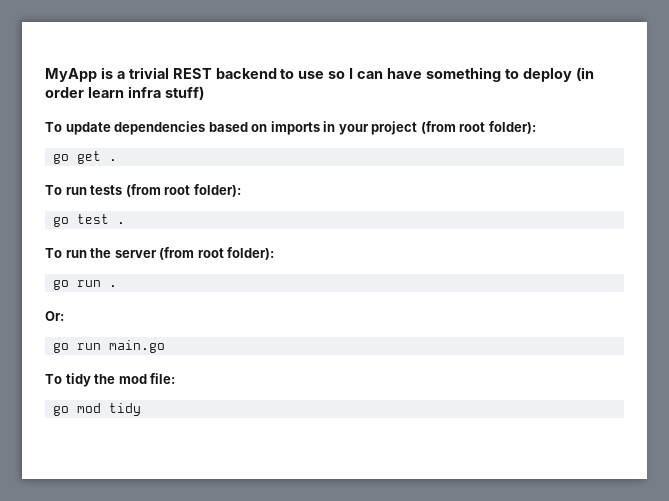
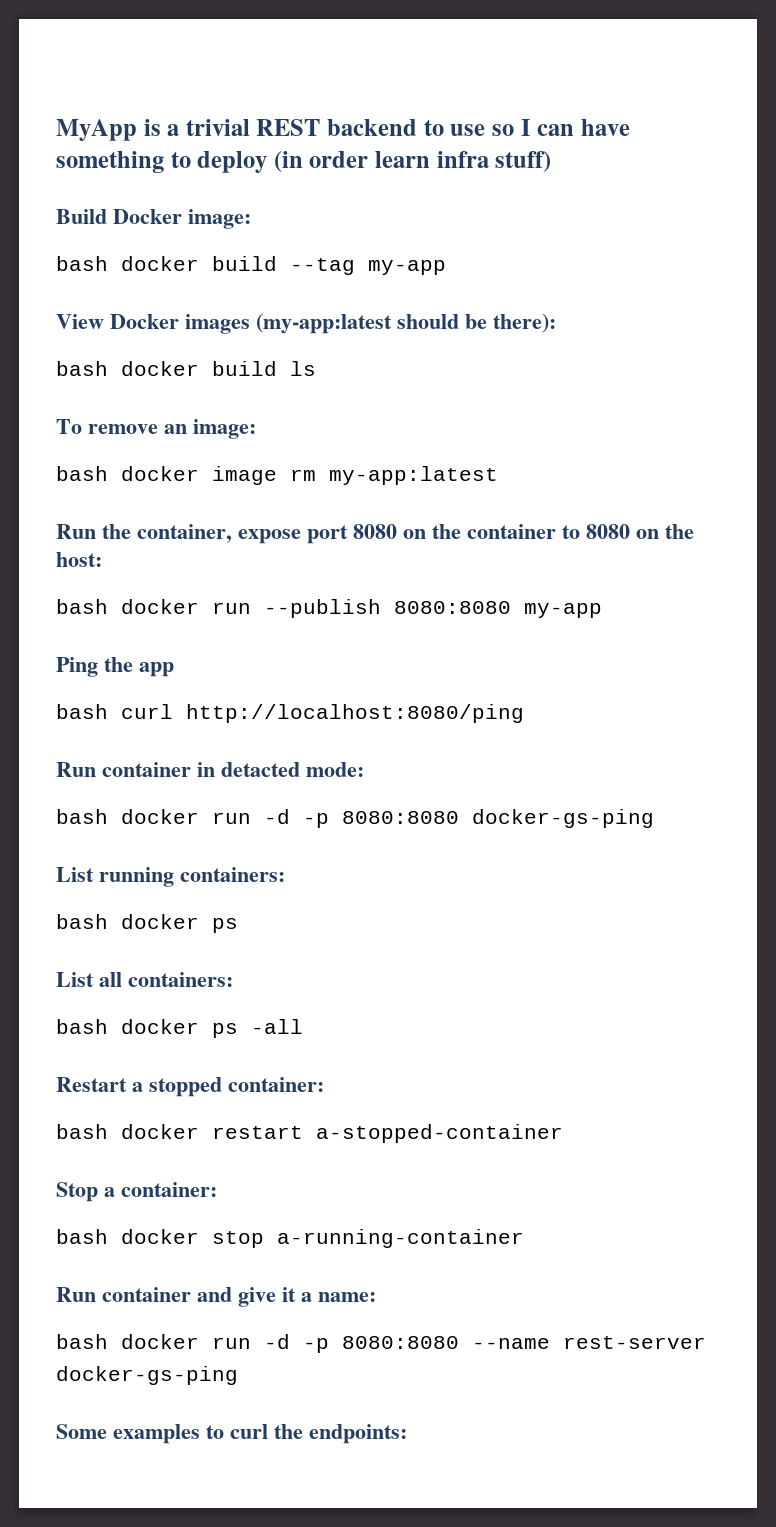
[45,121,536,135] [52,151,117,164] [45,184,241,197] [52,214,125,227] [45,247,275,260] [52,280,117,290] [45,311,64,321] [52,340,165,353] [45,373,176,387] [52,403,141,416] To update dependencies based on imports in your project (from root folder): // go get . // To run tests (from root folder): // go test . // To run the server (from root folder): // go run . // Or: // go run main.go // To tidy the mod file: // go mod tidy -> [56,209,251,229] [56,256,446,275] [56,313,556,334] [56,361,316,376] [56,419,256,439] [56,466,498,485] [56,524,694,544] [56,552,102,567] [56,599,602,618] [56,657,174,677] [56,704,524,723] [56,762,364,777] [56,809,654,828] [56,867,285,887] [56,914,238,933] [56,972,233,987] [56,1019,303,1038] [56,1077,324,1097] [56,1124,563,1143] [56,1182,217,1202] [56,1229,524,1248] [56,1287,376,1307] [56,1334,706,1353] [56,1366,238,1385] [56,1424,407,1444] Build Docker image: // bash docker build --tag my-app // View Docker images (my-app:latest should be there): // bash docker build ls // To remove an image: // bash docker image rm my-app:latest // Run the container, expose port 8080 on the container to 8080 on the host: // bash docker run --publish 8080:8080 my-app // Ping the app // bash curl http://localhost:8080/ping // Run container in detacted mode: // bash docker run -d -p 8080:8080 docker-gs-ping // List running containers: // bash docker ps // List all containers: // bash docker ps -all // Restart a stopped container: // bash docker restart a-stopped-container // Stop a container: // bash docker stop a-running-container // Run container and give it a name: // bash docker run -d -p 8080:8080 --name rest-server docker-gs-ping // Some examples to curl the endpoints:

